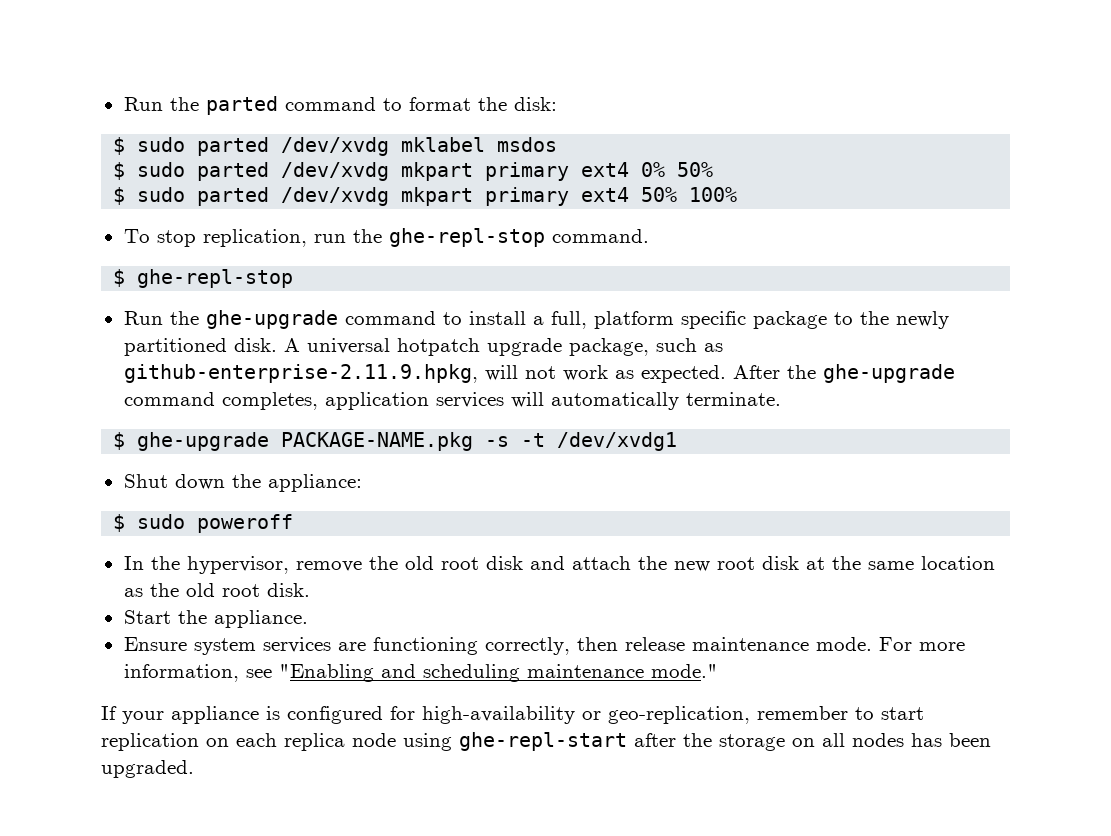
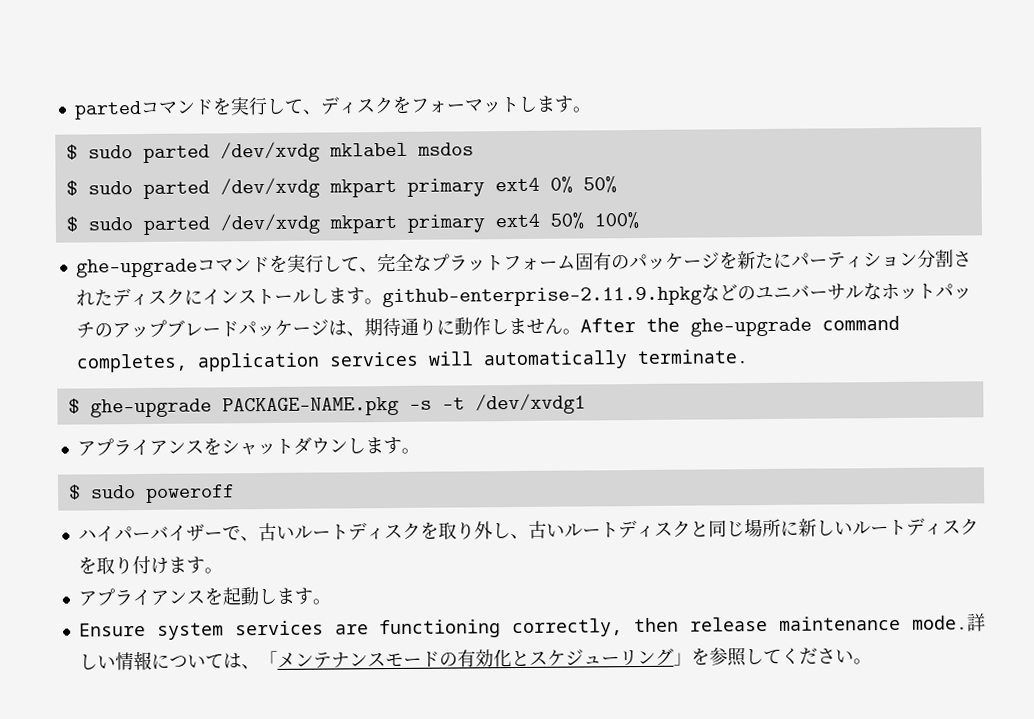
[123,96,557,115] Run the parted command to format the disk: -> [73,95,592,120] partedコマンドを実行して、ディスクをフォーマットします。
[123,228,649,247] [113,269,294,288] [123,310,949,329] [123,338,723,356] [123,364,726,383] To stop replication, run the ghe-repl-stop command. // $ ghe-repl-stop // Run the ghe-upgrade command to install a full, platform specific package to the newly partitioned disk. A universal hotpatch upgrade package, such as github-enterprise-2.11.9.hpkg, will not work as expected. -> [75,249,972,278] [75,283,972,308] [75,317,581,339] ghe-upgradeコマンドを実行して、完全なプラットフォーム固有のパッケージを新たにパーティション分割されたディスクにインストールします。github-enterprise-2.11.9.hpkgなどのユニバーサルなホットパッチのアップブレードパッケージは、期待通りに動作しません。
[123,474,362,492] [113,514,294,533] [123,556,995,574] [123,583,310,597] [123,610,308,628] Shut down the appliance: // $ sudo poweroff // In the hypervisor, remove the old root disk and attach the new root disk at the same location as the old root disk. // Start the appliance. -> [76,436,420,457] [67,484,235,503] [77,517,979,543] [77,555,223,575] [77,587,331,607] アプライアンスをシャットダウンします。 // $ sudo poweroff // ハイパーバイザーで、古いルートディスクを取り外し、古いルートディスクと同じ場所に新しいルートディスクを取り付けます。 // アプライアンスを起動します。
[878,637,965,651] [123,664,718,682] [101,706,924,724] [101,732,991,751] [101,760,194,778] For more information, see "Enabling and scheduling maintenance mode." // If your appliance is configured for high-availability or geo-replication, remember to start replication on each replica node using ghe-repl-start after the storage on all nodes has been upgraded. -> [967,613,987,632] [78,647,872,671] 詳しい情報については、「メンテナンスモードの有効化とスケジューリング」を参照してください。

